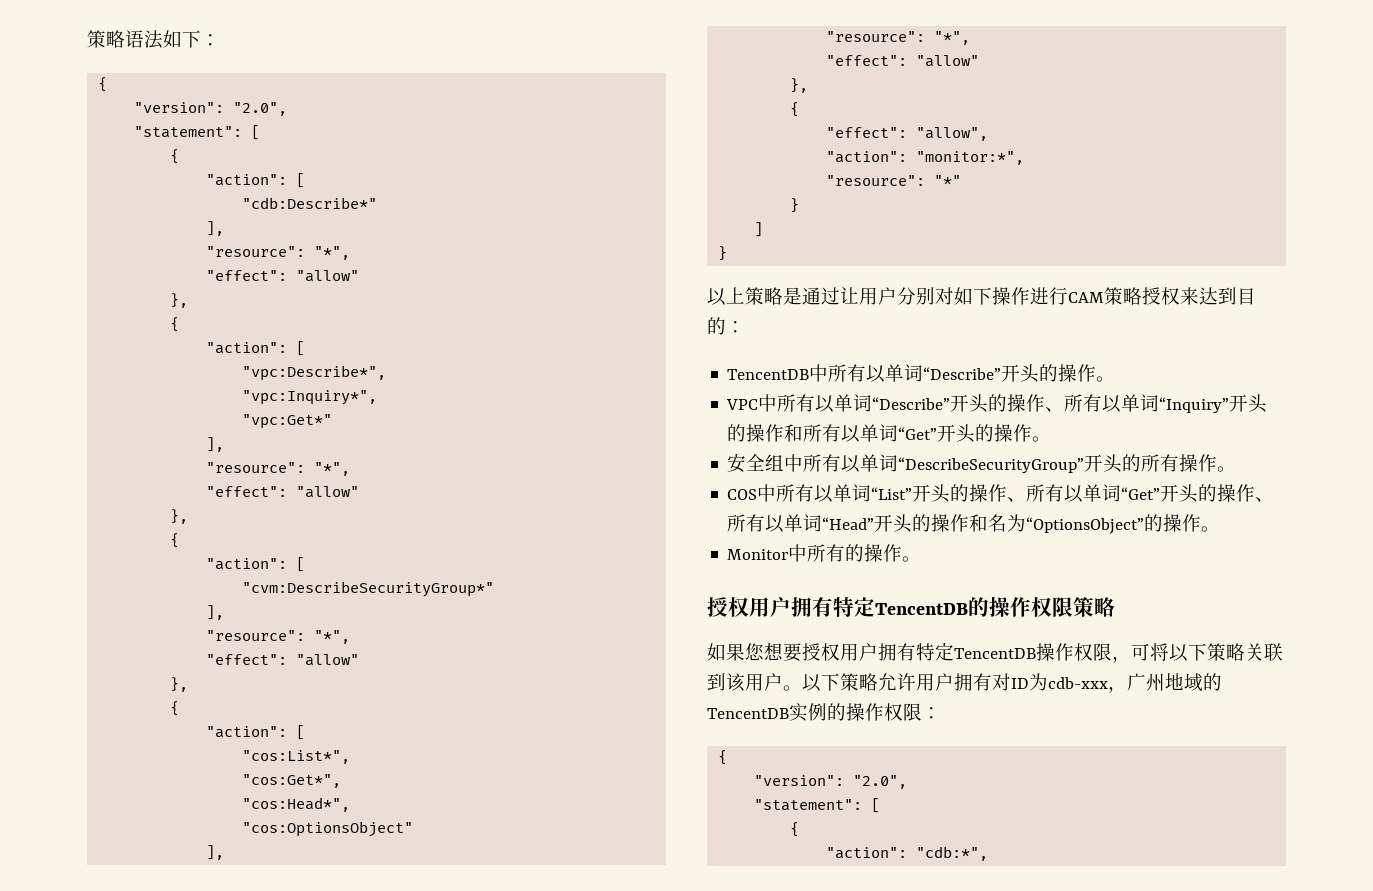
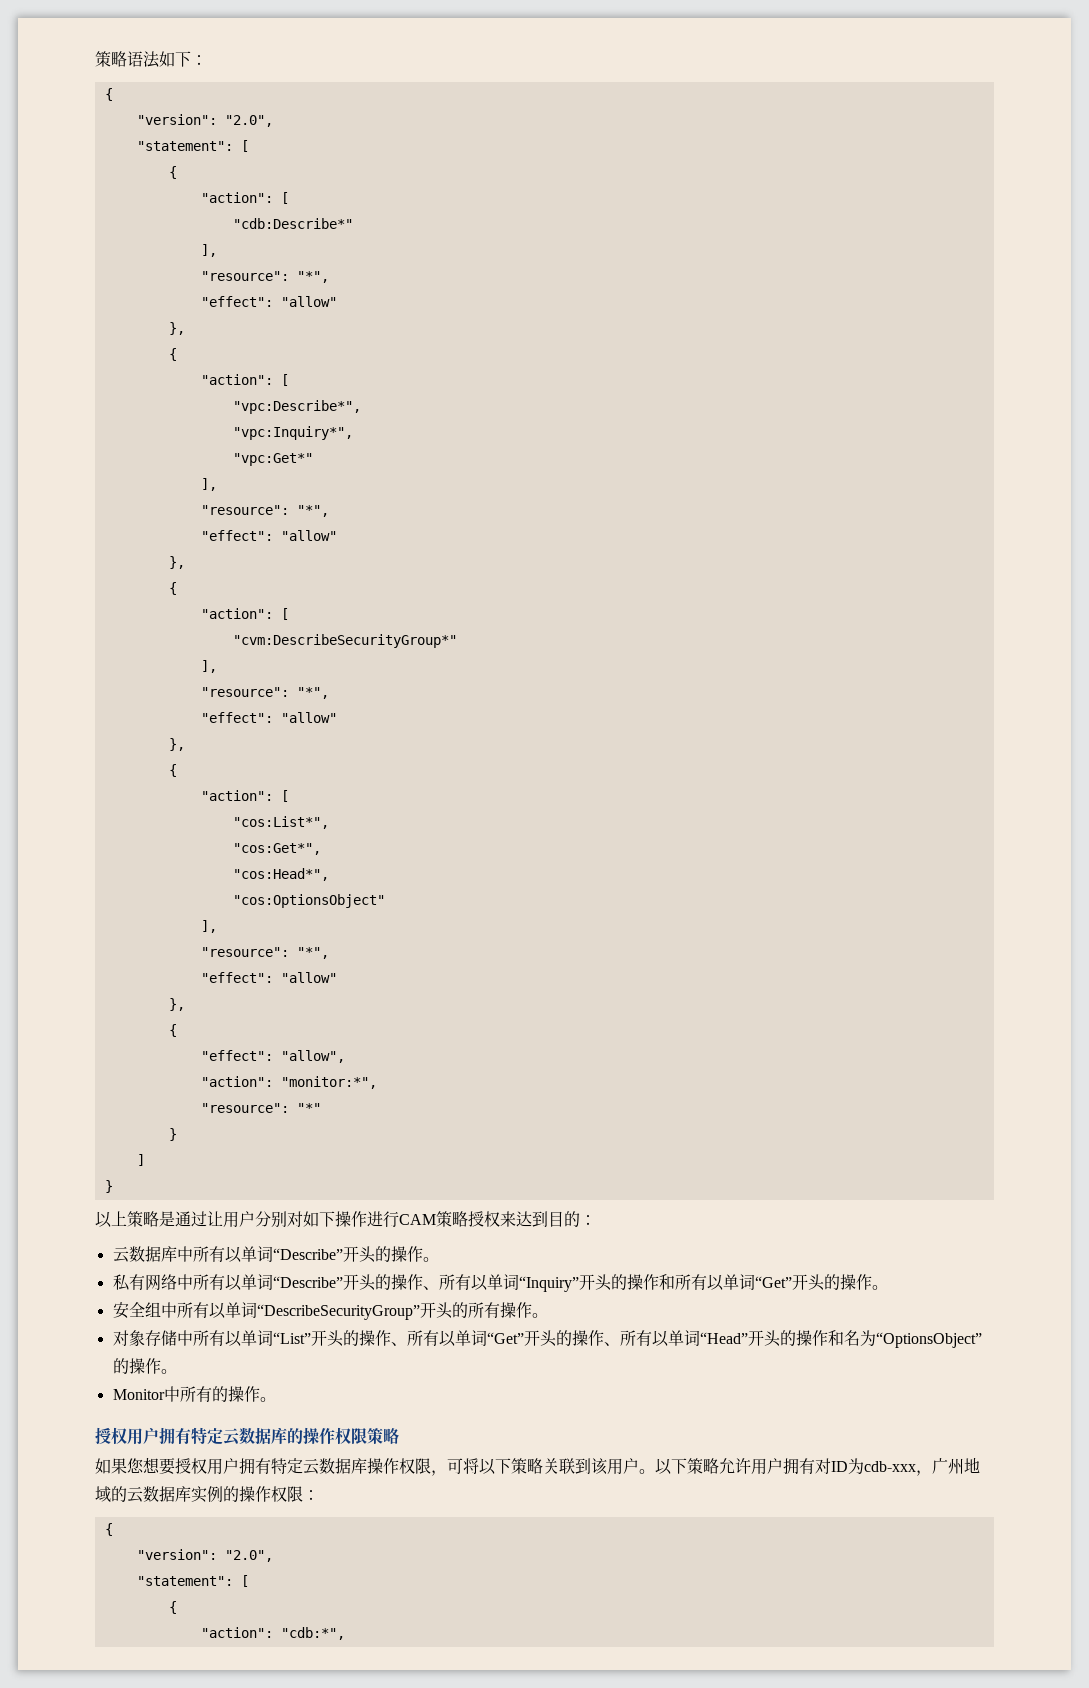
[727,369,810,380] TencentDB -> [112,1246,177,1263] 云数据库
[726,399,759,410] VPC -> [112,1274,177,1291] 私有网络
[727,489,758,500] COS -> [112,1330,177,1346] 对象存储
[875,603,968,615] TencentDB -> [223,1427,287,1446] 云数据库
[954,648,1036,659] TencentDB -> [303,1458,367,1475] 云数据库
[707,708,789,719] TencentDB -> [127,1486,191,1503] 云数据库

